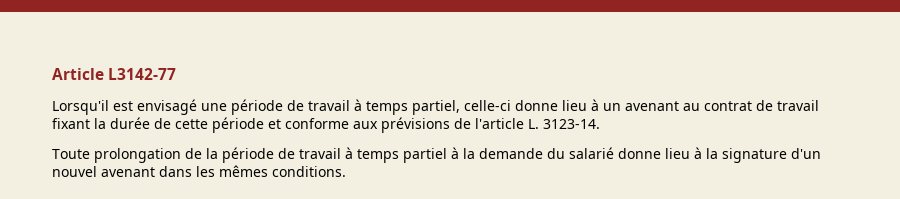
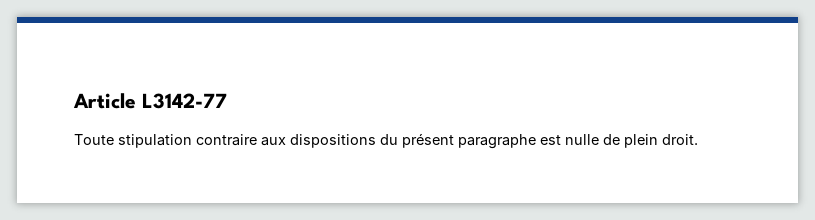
[52,99,819,115] [52,117,600,133] [52,147,821,163] [52,165,346,177] Lorsqu'il est envisagé une période de travail à temps partiel, celle-ci donne lieu à un avenant au contrat de travail fixant la durée de cette période et conforme aux prévisions de l'article L. 3123-14. // Toute prolongation de la période de travail à temps partiel à la demande du salarié donne lieu à la signature d'un nouvel avenant dans les mêmes conditions. -> [74,133,698,149] Toute stipulation contraire aux dispositions du présent paragraphe est nulle de plein droit.

